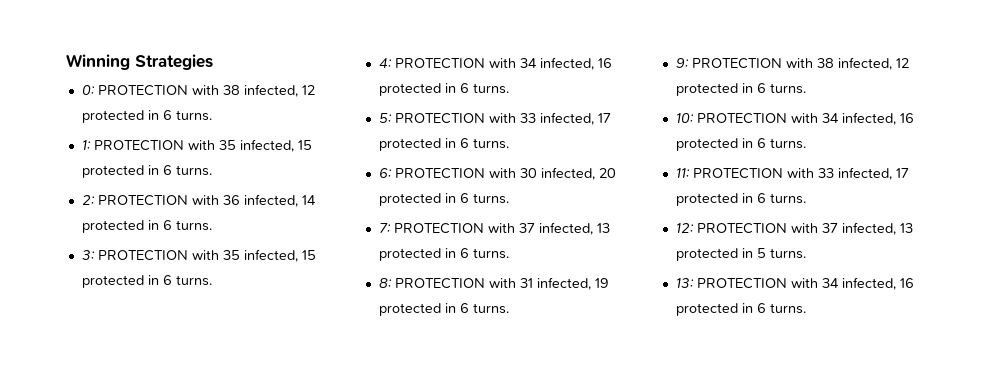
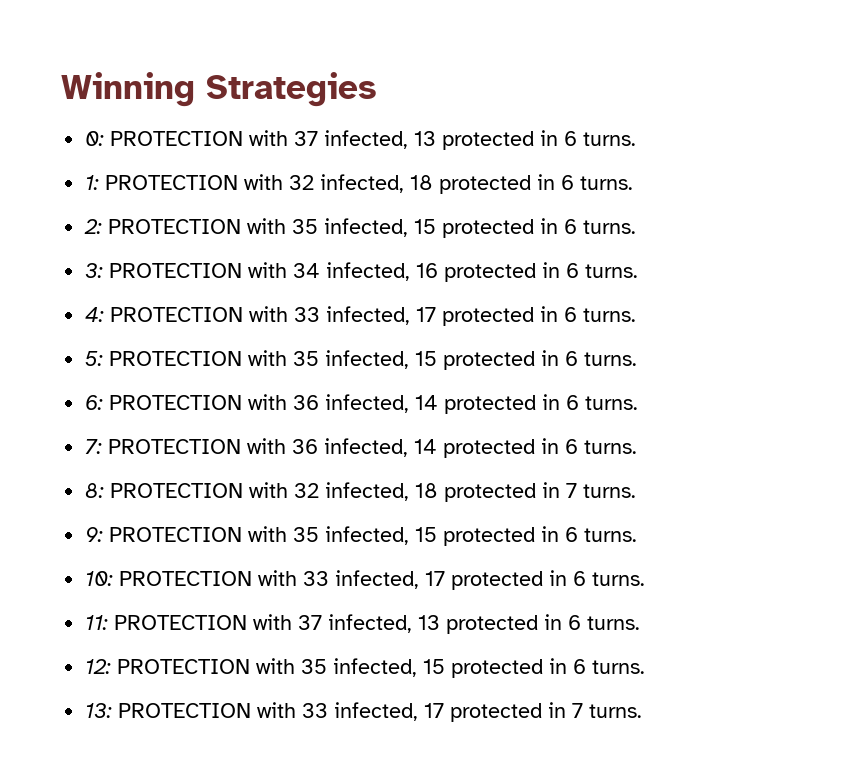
[222,84,315,97] 38 infected, 12 -> [294,130,437,149] 37 infected, 13
[218,139,312,152] [81,165,212,178] [81,194,316,207] [81,220,212,233] [81,249,316,262] [81,275,212,288] [378,57,612,70] [378,83,509,96] [378,112,611,125] [378,138,509,151] [378,167,616,180] [378,193,509,206] [378,222,610,235] [378,248,509,261] [378,277,609,290] [378,303,509,316] [675,57,909,70] [675,83,806,96] [675,112,914,125] [675,138,806,151] [675,167,909,180] [675,193,806,206] [675,222,913,235] [675,248,806,261] [675,277,914,290] [675,303,806,316] 35 infected, 15 protected in 6 turns. // 2: PROTECTION with 36 infected, 14 protected in 6 turns. // 3: PROTECTION with 35 infected, 15 protected in 6 turns. // 4: PROTECTION with 34 infected, 16 protected in 6 turns. // 5: PROTECTION with 33 infected, 17 protected in 6 turns. // 6: PROTECTION with 30 infected, 20 protected in 6 turns. // 7: PROTECTION with 37 infected, 13 protected in 6 turns. // 8: PROTECTION with 31 infected, 19 protected in 6 turns. // 9: PROTECTION with 38 infected, 12 protected in 6 turns. // 10: PROTECTION with 34 infected, 16 protected in 6 turns. // 11: PROTECTION with 33 infected, 17 protected in 6 turns. // 12: PROTECTION with 37 infected, 13 protected in 5 turns. // 13: PROTECTION with 34 infected, 16 protected in 6 turns. -> [289,174,634,194] [84,218,637,238] [85,262,639,282] [85,306,637,326] [85,350,638,370] [85,394,639,414] [85,438,638,458] [85,482,637,502] [85,526,638,546] [85,570,646,590] [85,614,641,634] [85,658,646,678] [85,702,643,722] 32 infected, 18 protected in 6 turns. // 2: PROTECTION with 35 infected, 15 protected in 6 turns. // 3: PROTECTION with 34 infected, 16 protected in 6 turns. // 4: PROTECTION with 33 infected, 17 protected in 6 turns. // 5: PROTECTION with 35 infected, 15 protected in 6 turns. // 6: PROTECTION with 36 infected, 14 protected in 6 turns. // 7: PROTECTION with 36 infected, 14 protected in 6 turns. // 8: PROTECTION with 32 infected, 18 protected in 7 turns. // 9: PROTECTION with 35 infected, 15 protected in 6 turns. // 10: PROTECTION with 33 infected, 17 protected in 6 turns. // 11: PROTECTION with 37 infected, 13 protected in 6 turns. // 12: PROTECTION with 35 infected, 15 protected in 6 turns. // 13: PROTECTION with 33 infected, 17 protected in 7 turns.

